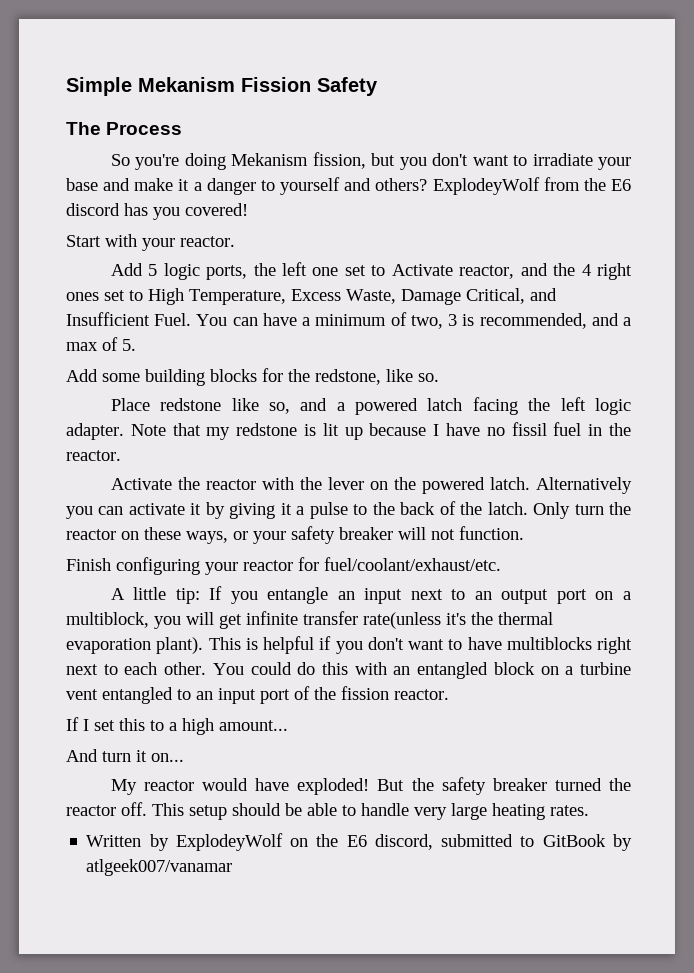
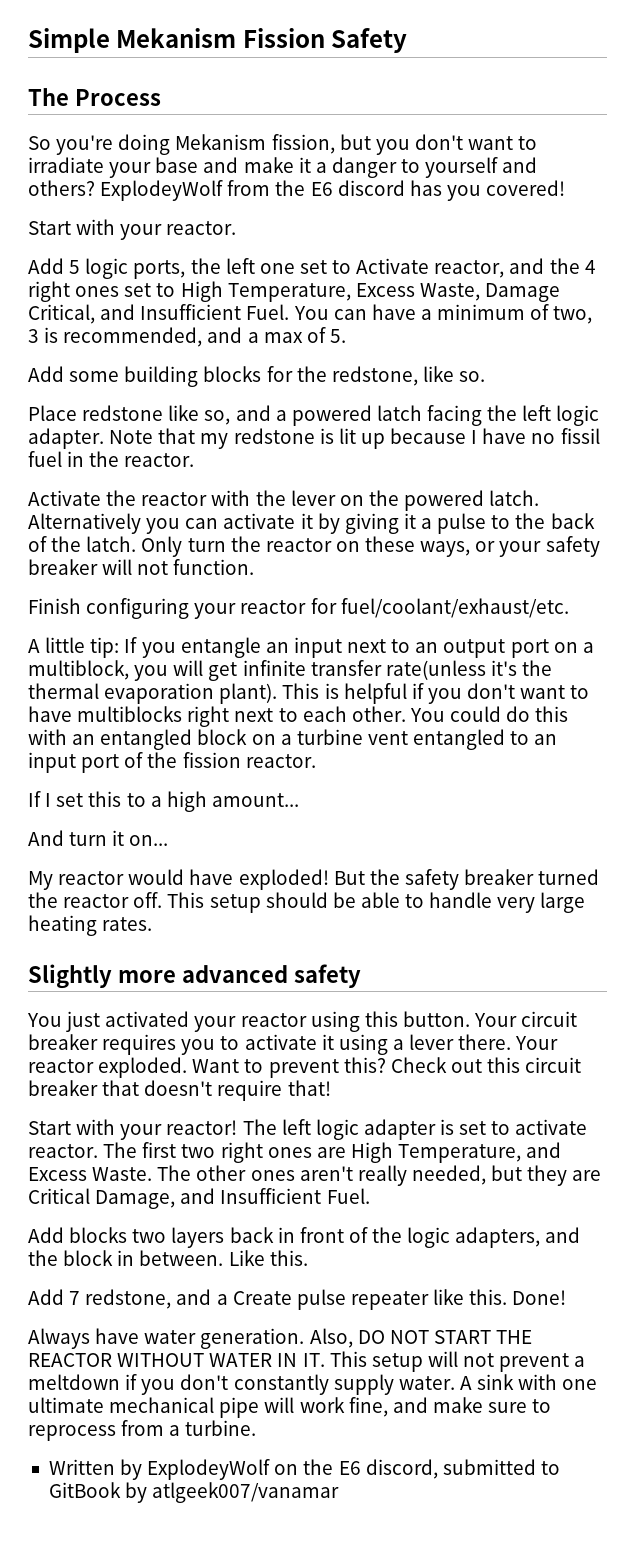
(589, 810) none -> [28,964,361,989] [27,1011,578,1032] [28,1034,559,1055] [28,1057,582,1078] [28,1080,331,1101] [28,1119,588,1140] [28,1142,562,1163] [28,1165,602,1186] [28,1188,370,1209] [28,1227,581,1248] [28,1250,308,1266] [28,1289,567,1310] [28,1328,533,1349] [28,1351,586,1372] [28,1374,598,1395] [28,1397,552,1418] [28,1420,257,1441] // Slightly more advanced safety // You just activated your reactor using this button. Your circuit breaker requires you to activate it using a lever there. Your reactor exploded. Want to prevent this? Check out this circuit breaker that doesn't require that! // Start with your reactor! The left logic adapter is set to activate reactor. The first two right ones are High Temperature, and Excess Waste. The other ones aren't really needed, but they are Critical Damage, and Insufficient Fuel. // Add blocks two layers back in front of the logic adapters, and the block in between. Like this. // Add 7 redstone, and a Create pulse repeater like this. Done! // Always have water generation. Also, DO NOT START THE REACTOR WITHOUT WATER IN IT. This setup will not prevent a meltdown if you don't constantly supply water. A sink with one ultimate mechanical pipe will work fine, and make sure to reprocess from a turbine.

